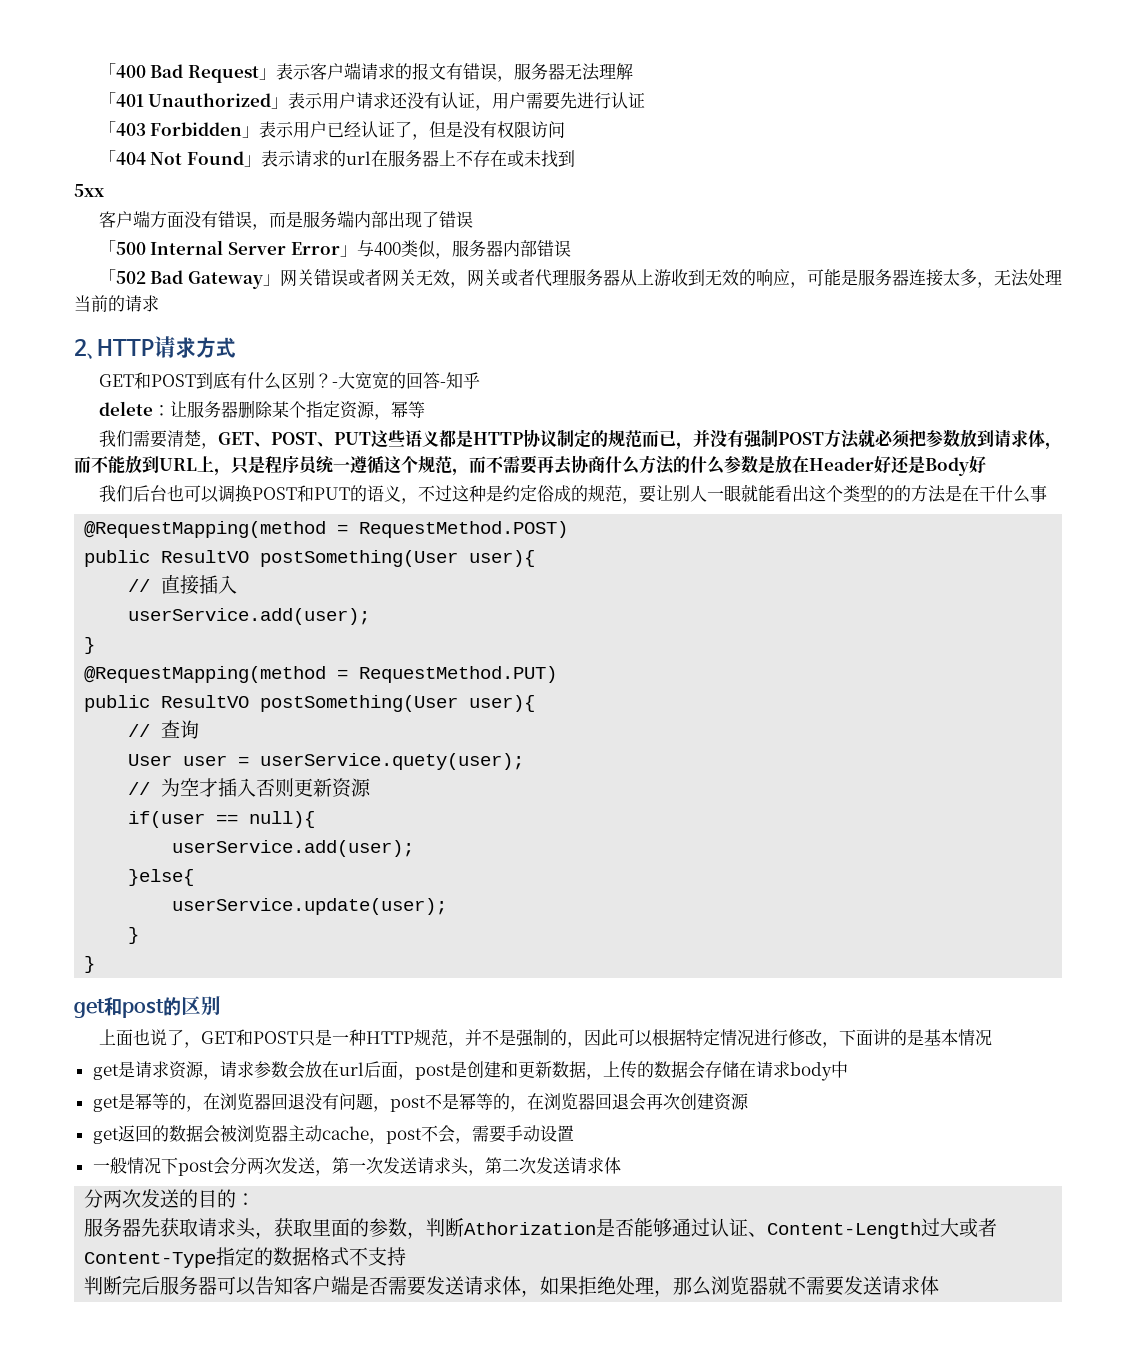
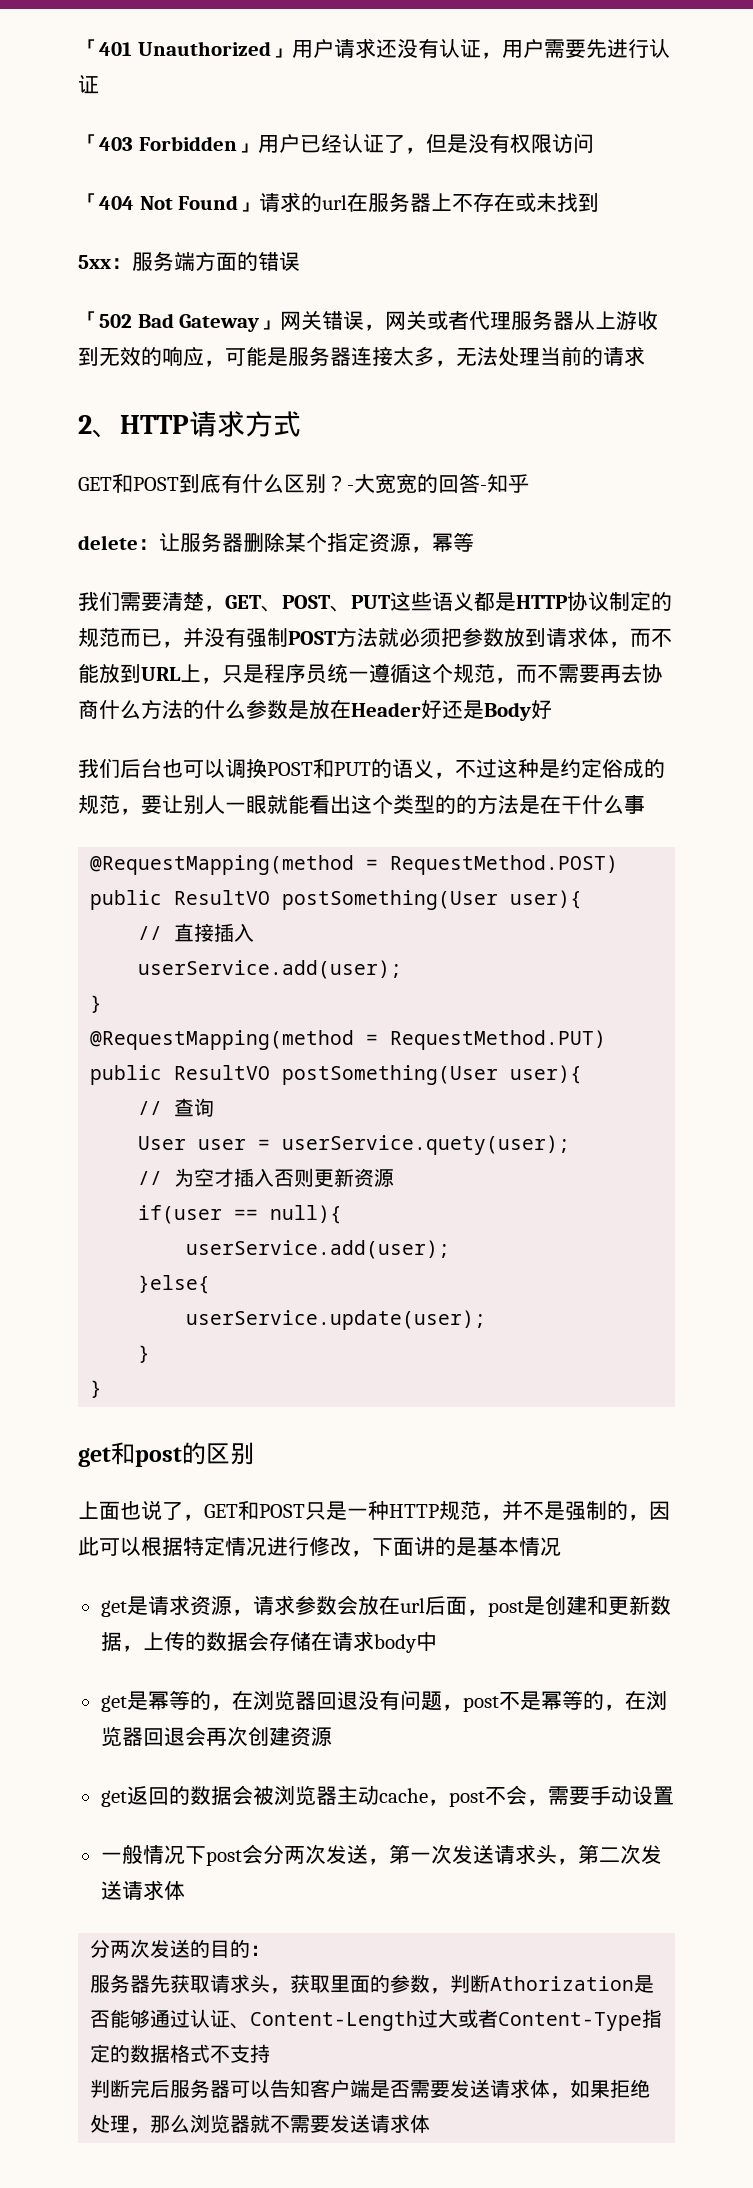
[98,62,633,83] [98,92,116,107] 「400 Bad Request」表示客户端请求的报文有错误，服务器无法理解 // 「 -> [78,39,99,56] 「
[288,92,324,109] 表示 -> (292, 53) none
[259,121,295,138] 表示 -> (258, 148) none
[260,150,296,167] 表示 -> (260, 207) none
[98,210,473,230] [98,240,537,259] // 客户端方面没有错误，而是服务端内部出现了错误 // 「500 Internal Server Error」与400类似，服务器内部 -> [111,251,258,271] ：服务端方面的
[347,269,450,287] 或者网关无效 -> (365, 320) none

